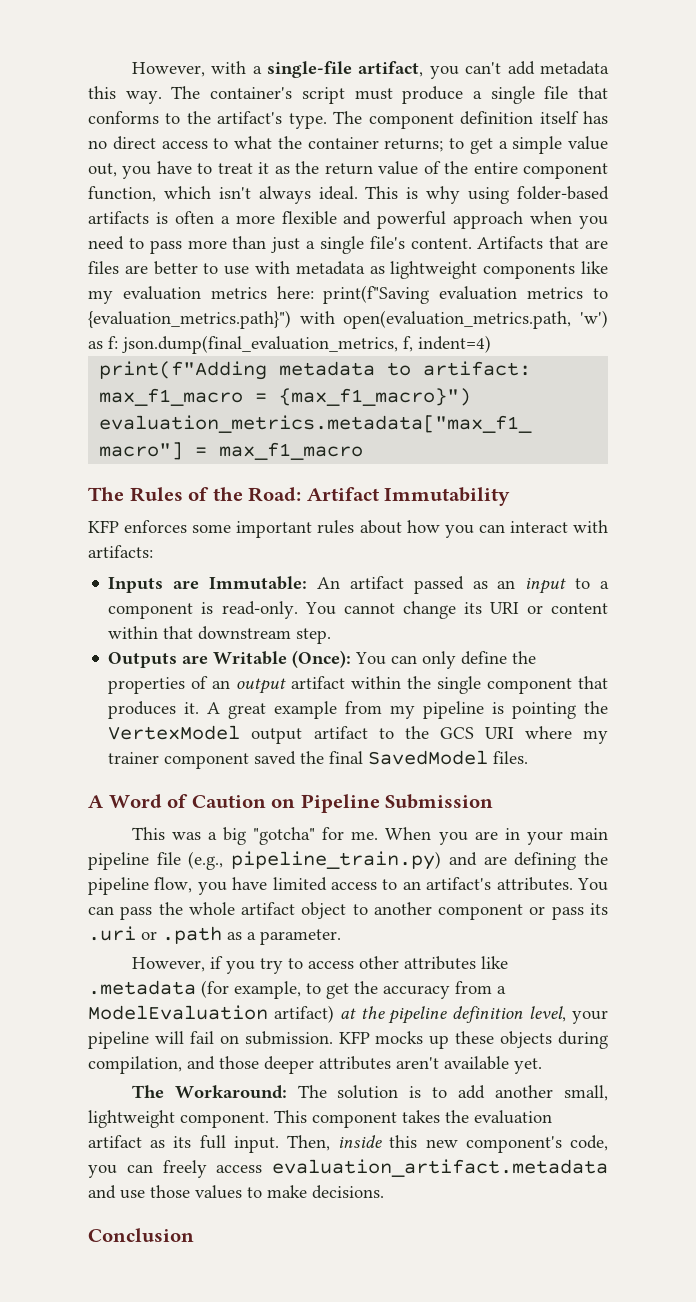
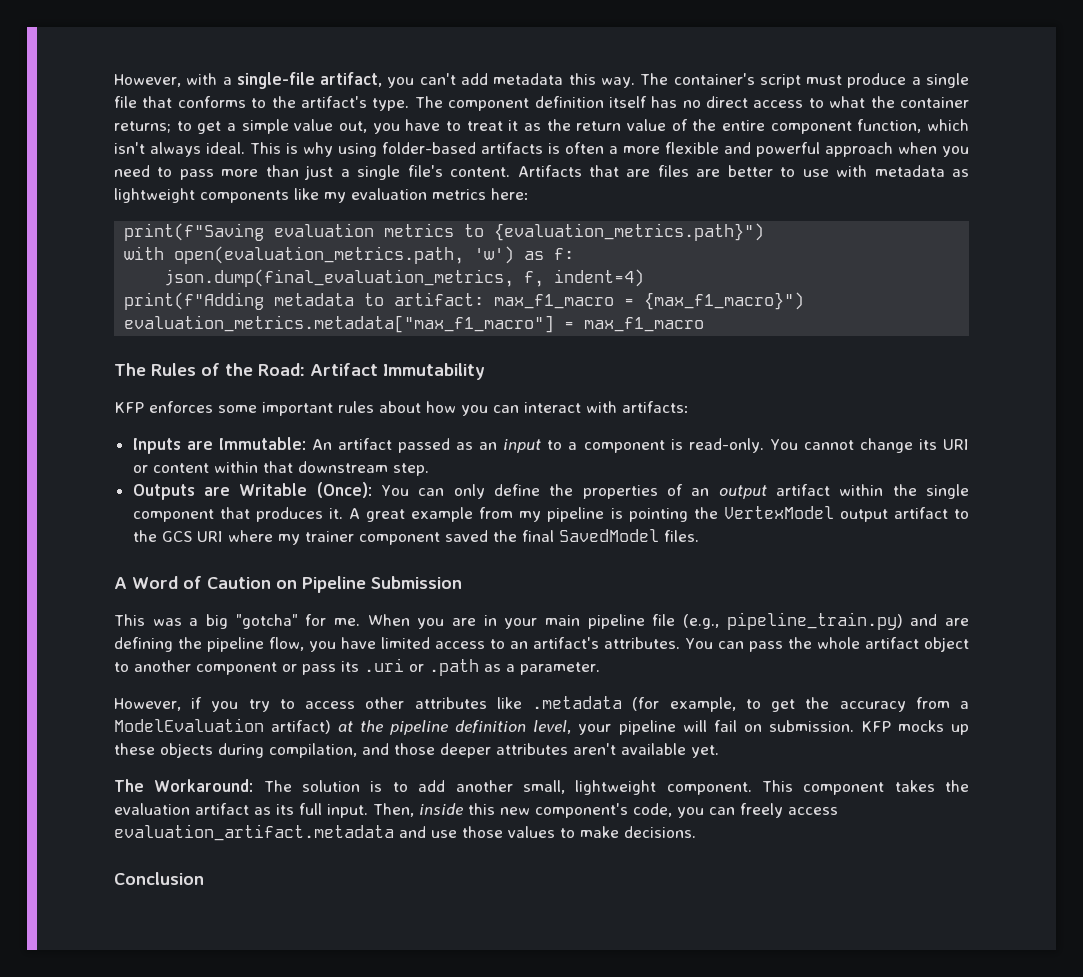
(314, 292) none -> (529, 194) //
(291, 319) none -> (765, 232) //
(118, 342) none -> (575, 254) //

